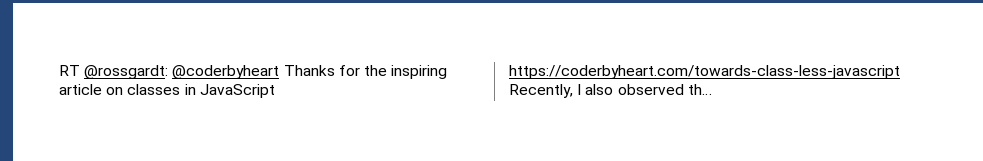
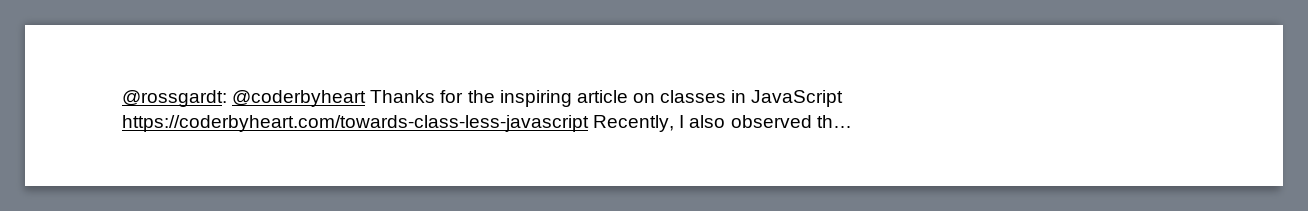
[59,65,80,76] RT -> (122, 98) none

